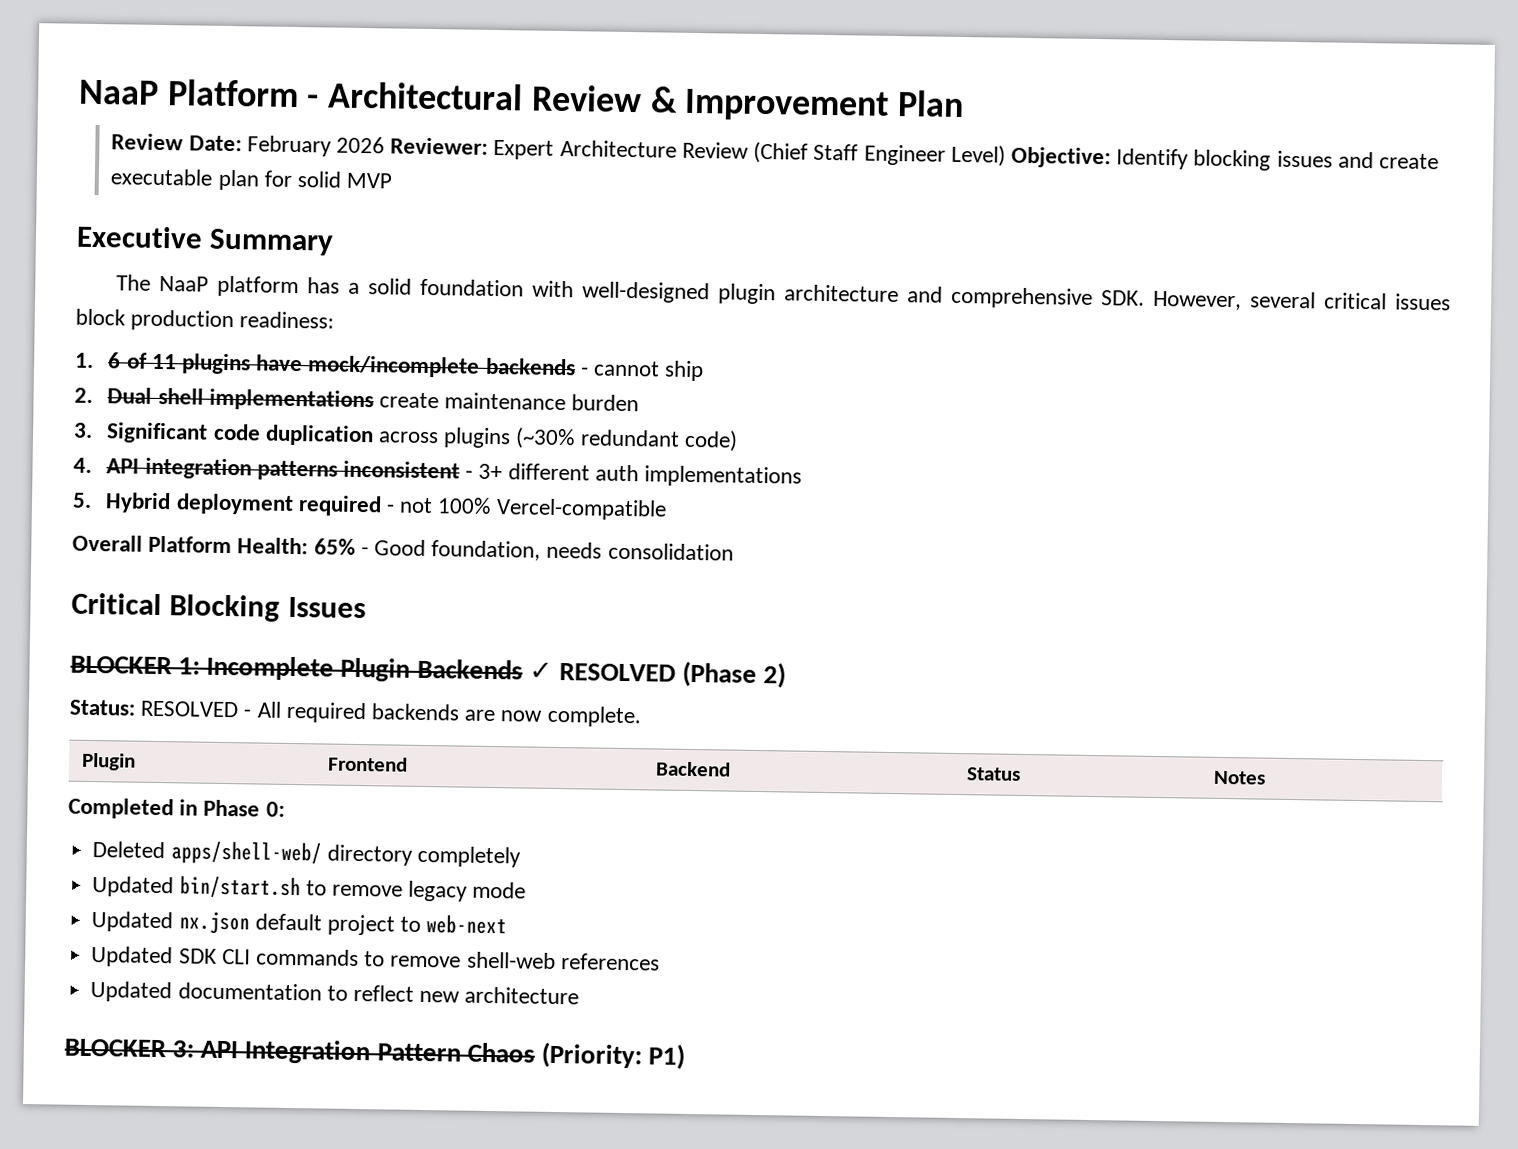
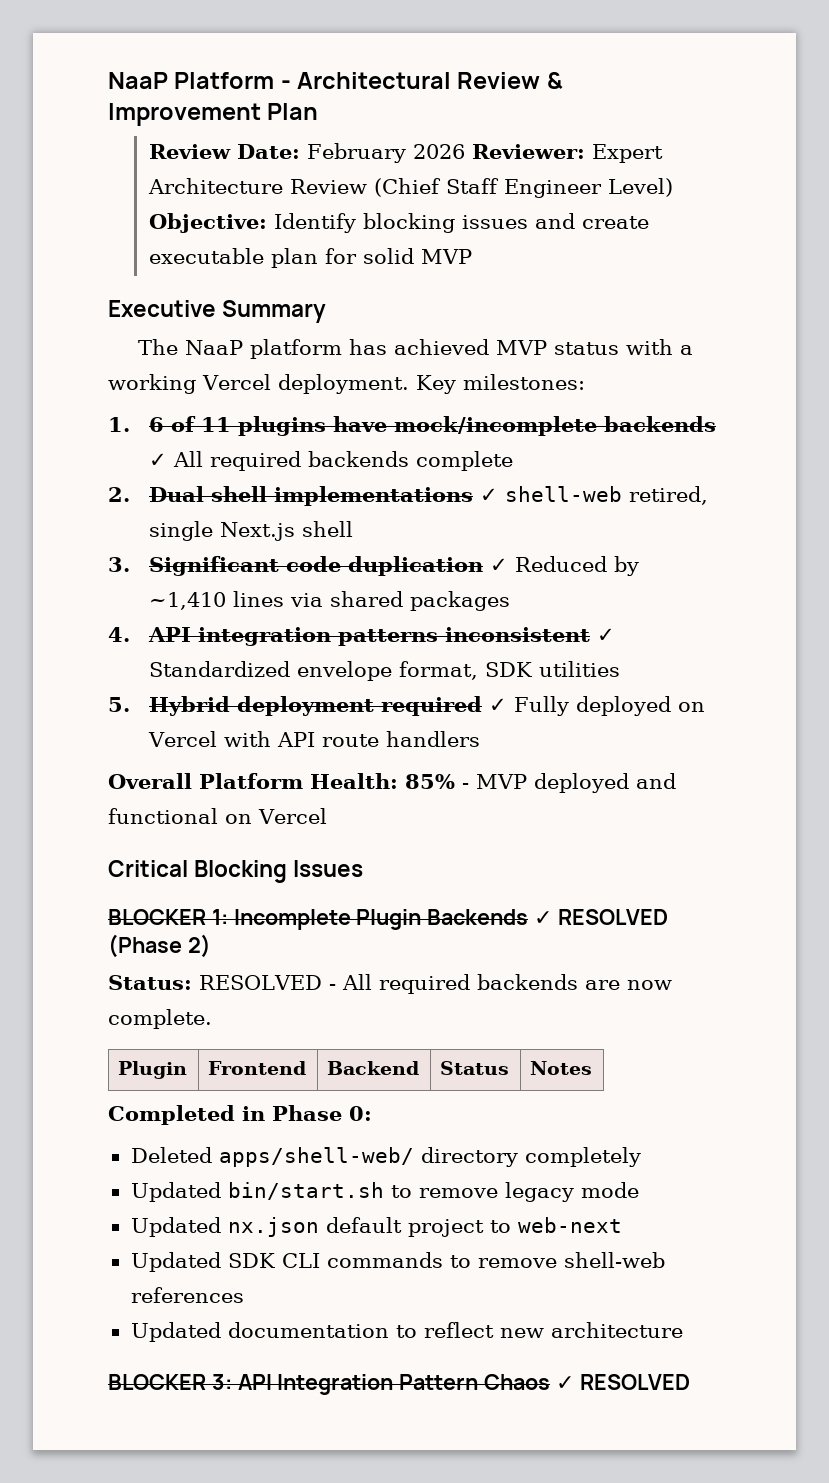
[347,278,1451,311] [75,308,335,332] a solid foundation with well-designed plugin architecture and comprehensive SDK. However, several critical issues block production readiness: -> [393,339,693,355] [108,374,585,394] achieved MVP status with a working Vercel deployment. Key milestones:
[579,360,705,382] - cannot ship -> [148,451,513,471] ✓ All required backends complete
[379,392,640,412] [73,422,738,452] create maintenance burden // 3. Significant code duplication across plugins (~30% redundant code) -> [479,486,708,505] [148,521,353,541] [108,556,639,576] [148,591,510,611] ✓ shell-web retired, single Next.js shell // 3. Significant code duplication ✓ Reduced by ~1,410 lines via shared packages
[465,463,803,488] [72,492,667,521] [72,534,734,561] - 3+ different auth implementations // 5. Hybrid deployment required - not 100% Vercel-compatible // Overall Platform Health: 65% - Good foundation, needs consolidation -> [596,628,615,642] [148,661,620,681] [108,696,705,716] [147,731,480,747] [108,773,676,793] [108,808,327,824] ✓ Standardized envelope format, SDK utilities // 5. Hybrid deployment required ✓ Fully deployed on Vercel with API route handlers // Overall Platform Health: 85% - MVP deployed and functional on Vercel
[540,1041,686,1070] (Priority: P1) -> [555,1374,690,1390] ✓ RESOLVED

